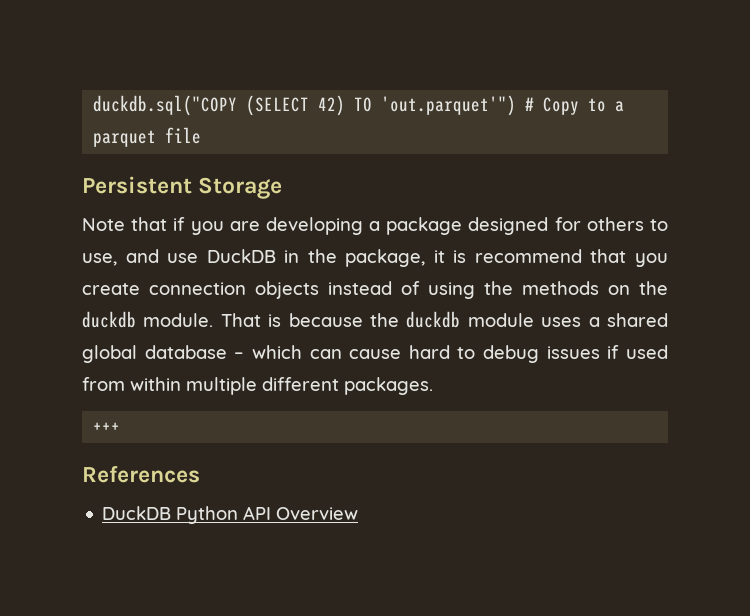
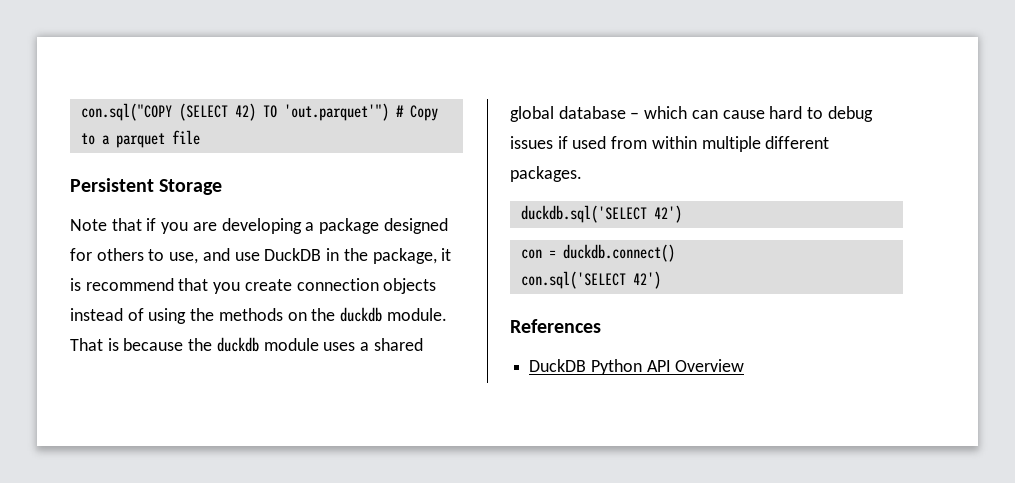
[93,95,238,116] duckdb.sql("COPY -> [80,103,172,121] con.sql("COPY
[93,422,121,432] +++ -> [520,205,682,223] [520,244,675,262] [520,271,661,289] duckdb.sql('SELECT 42') // con = duckdb.connect() // con.sql('SELECT 42')

